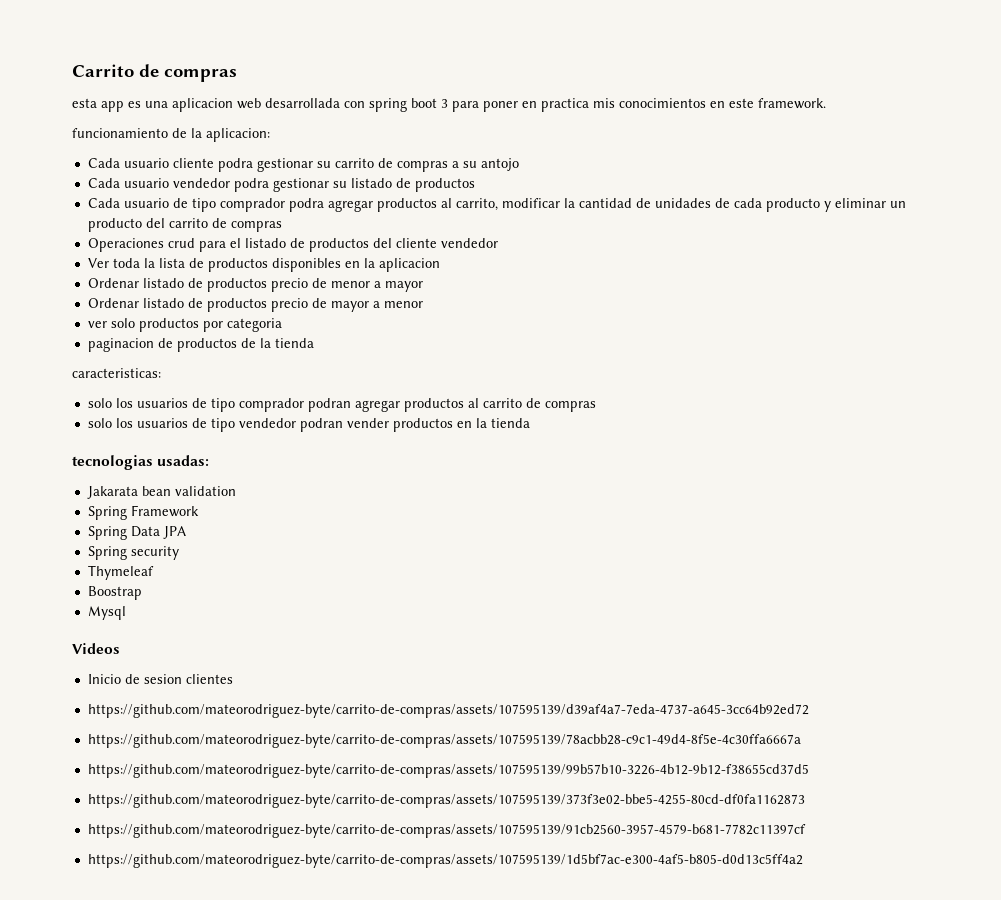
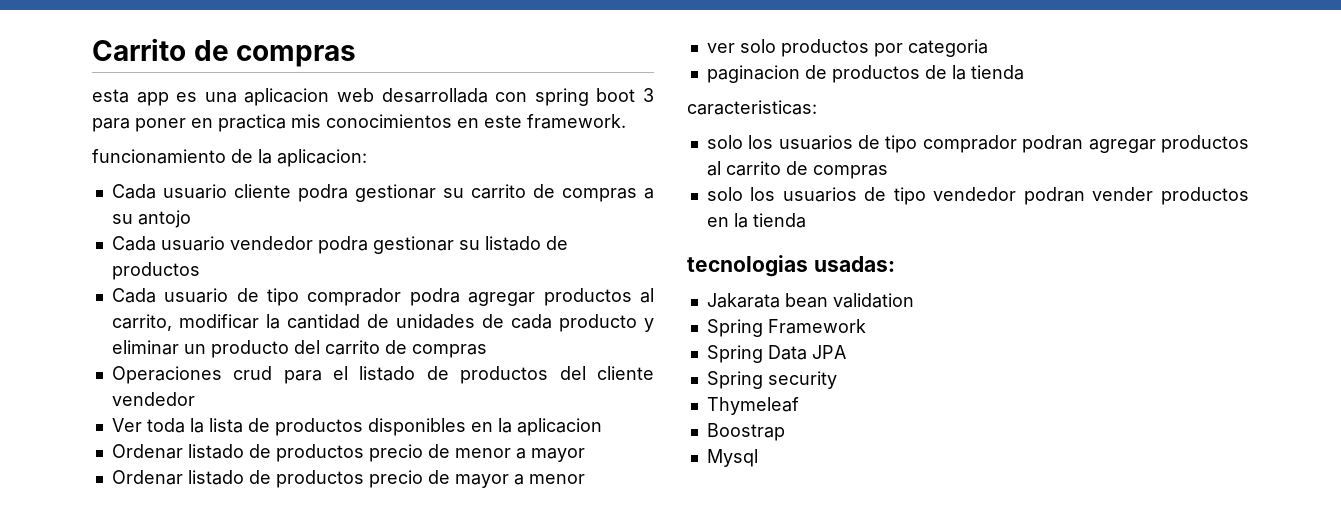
[72,643,120,654] [87,674,233,684] [87,704,809,718] [87,734,801,748] [87,764,809,778] [87,794,805,808] [87,824,806,838] [87,854,803,868] // Videos // Inicio de sesion clientes // https://github.com/mateorodriguez-byte/carrito-de-compras/assets/107595139/d39af4a7-7eda-4737-a645-3cc64b92ed72 // https://github.com/mateorodriguez-byte/carrito-de-compras/assets/107595139/78acbb28-c9c1-49d4-8f5e-4c30ffa6667a // https://github.com/mateorodriguez-byte/carrito-de-compras/assets/107595139/99b57b10-3226-4b12-9b12-f38655cd37d5 // https://github.com/mateorodriguez-byte/carrito-de-compras/assets/107595139/373f3e02-bbe5-4255-80cd-df0fa1162873 // https://github.com/mateorodriguez-byte/carrito-de-compras/assets/107595139/91cb2560-3957-4579-b681-7782c11397cf // https://github.com/mateorodriguez-byte/carrito-de-compras/assets/107595139/1d5bf7ac-e300-4af5-b805-d0d13c5ff4a2 -> (758, 458) none

